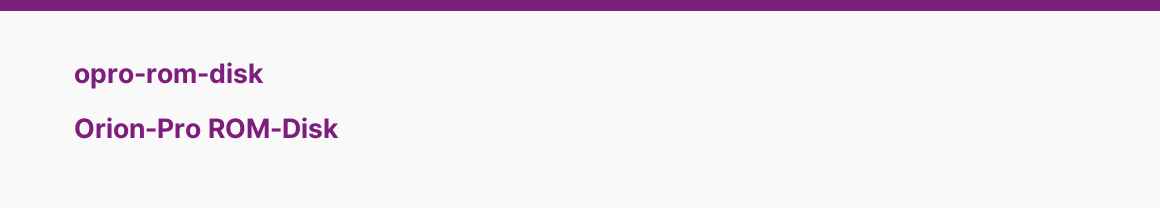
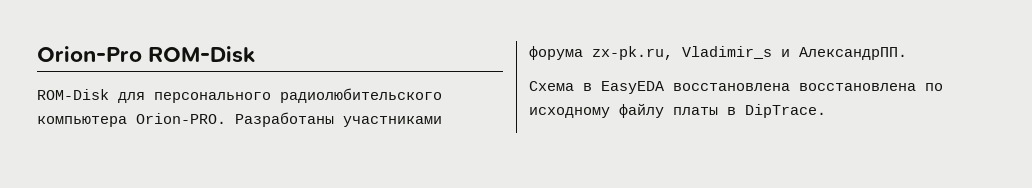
[74,62,264,89] opro-rom-disk // -> (37, 54) none
(340, 128) none -> [37,88,442,103] [37,112,442,127] [529,46,907,60] [529,81,943,94] [529,103,826,118] // ROM-Disk для персонального радиолюбительского компьютера Orion-PRO. Разработаны участниками форума zx-pk.ru, Vladimir_s и АлександрПП. // Схема в EasyEDA восстановлена восстановлена по исходному файлу платы в DipTrace.

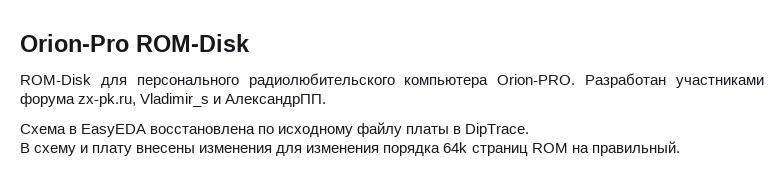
[235,112,334,127] Разработаны -> [585,73,667,88] Разработан
[799,83,916,91] восстановлена -> (256, 130) none
(826, 111) none -> [20,141,680,156] // В схему и плату внесены изменения для изменения порядка 64k страниц ROM на правильный.

